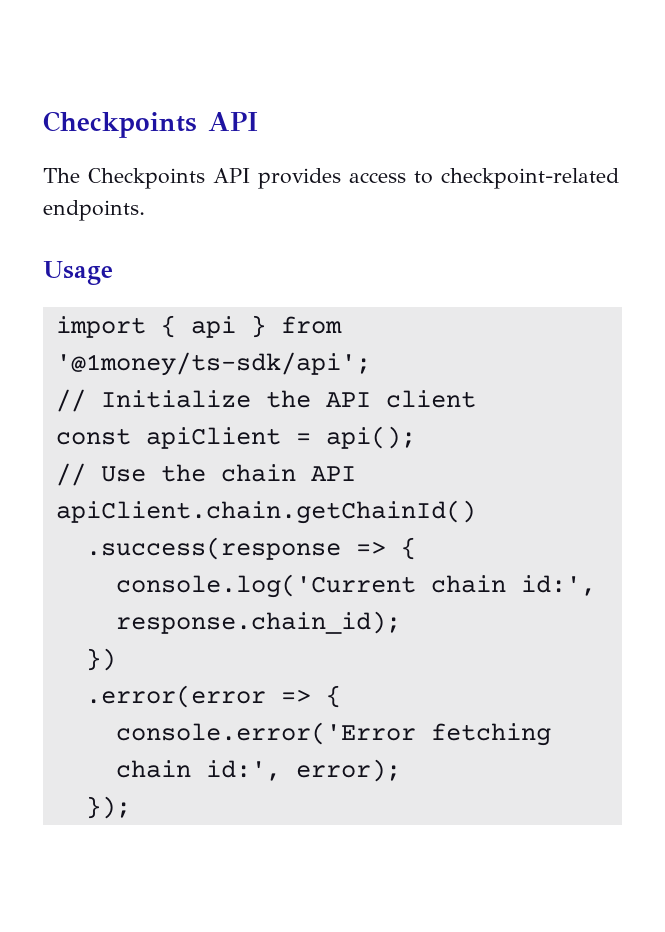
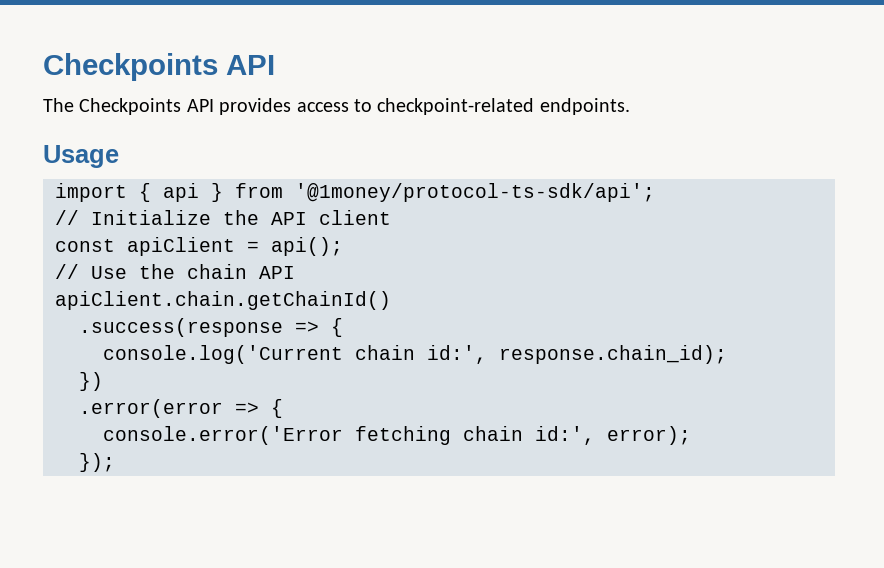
[55,352,371,376] '@1money/ts-sdk/api'; -> [295,183,655,202] '@1money/protocol-ts-sdk/api';

